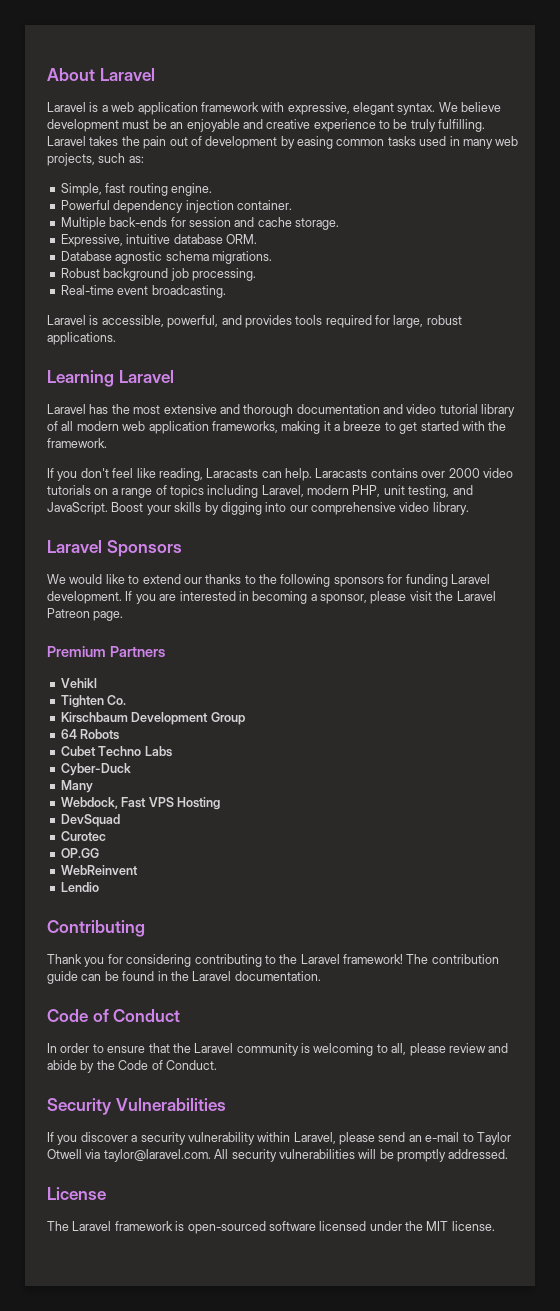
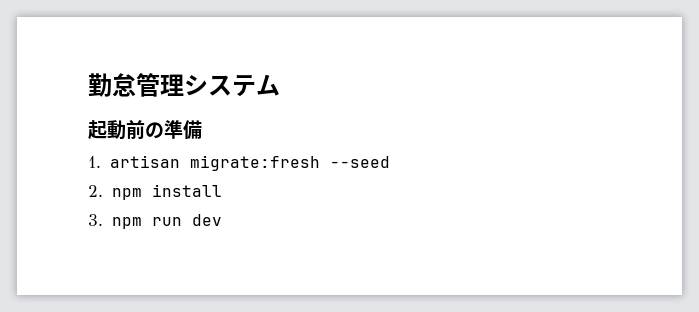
[47,68,155,81] [47,102,502,115] [47,119,486,132] [47,136,519,149] [47,153,144,166] [60,183,212,196] [60,200,292,213] [60,217,339,230] [60,234,257,247] [60,251,272,264] [60,268,256,281] [60,285,226,298] [47,315,462,328] [47,332,116,345] [47,370,174,387] [47,404,516,417] [47,421,507,434] [47,438,107,448] [47,468,513,481] [47,485,473,498] [47,502,469,515] [47,540,182,557] [47,574,490,587] [47,591,496,604] [47,608,124,621] [47,646,165,657] [60,678,97,688] [60,695,127,708] [60,712,245,725] [60,729,120,740] [60,746,172,757] [60,763,131,776] [60,780,93,793] [60,797,220,810] [60,814,120,827] [60,831,106,841] [60,848,99,858] [60,865,138,875] [60,882,99,892] [47,920,145,937] [47,954,499,967] [47,971,321,984] [47,1009,181,1022] [47,1043,509,1056] [47,1060,217,1073] [47,1098,226,1115] [47,1132,511,1145] [47,1149,509,1162] [47,1187,106,1200] [47,1221,495,1234] About Laravel // Laravel is a web application framework with expressive, elegant syntax. We believe development must be an enjoyable and creative experience to be truly fulfilling. Laravel takes the pain out of development by easing common tasks used in many web projects, such as: // Simple, fast routing engine. // Powerful dependency injection container. // Multiple back-ends for session and cache storage. // Expressive, intuitive database ORM. // Database agnostic schema migrations. // Robust background job processing. // Real-time event broadcasting. // Laravel is accessible, powerful, and provides tools required for large, robust applications. // Learning Laravel // Laravel has the most extensive and thorough documentation and video tutorial library of all modern web application frameworks, making it a breeze to get started with the framework. // If you don't feel like reading, Laracasts can help. Laracasts contains over 2000 video tutorials on a range of topics including Laravel, modern PHP, unit testing, and JavaScript. Boost your skills by digging into our comprehensive video library. // Laravel Sponsors // We would like to extend our thanks to the following sponsors for funding Laravel development. If you are interested in becoming a sponsor, please visit the Laravel Patreon page. // Premium Partners // Vehikl // Tighten Co. // Kirschbaum Development Group // 64 Robots // Cubet Techno Labs // Cyber-Duck // Many // Webdock, Fast VPS Hosting // DevSquad // Curotec // OP.GG // WebReinvent // Lendio // Contributing // Thank you for considering contributing to the Laravel framework! The contribution guide can be found in the Laravel documentation. // Code of Conduct // In order to ensure that the Laravel community is welcoming to all, please review and abide by the Code of Conduct. // Security Vulnerabilities // If you discover a security vulnerability within Laravel, please send an e-mail to Taylor Otwell via taylor@laravel.com. All security vulnerabilities will be promptly addressed. // License // The Laravel framework is open-sourced software licensed under the MIT license. -> [88,73,280,97] [88,120,202,140] [88,155,390,171] [88,184,222,200] [88,214,222,229] 勤怠管理システム // 起動前の準備 // 1. artisan migrate:fresh --seed // 2. npm install // 3. npm run dev

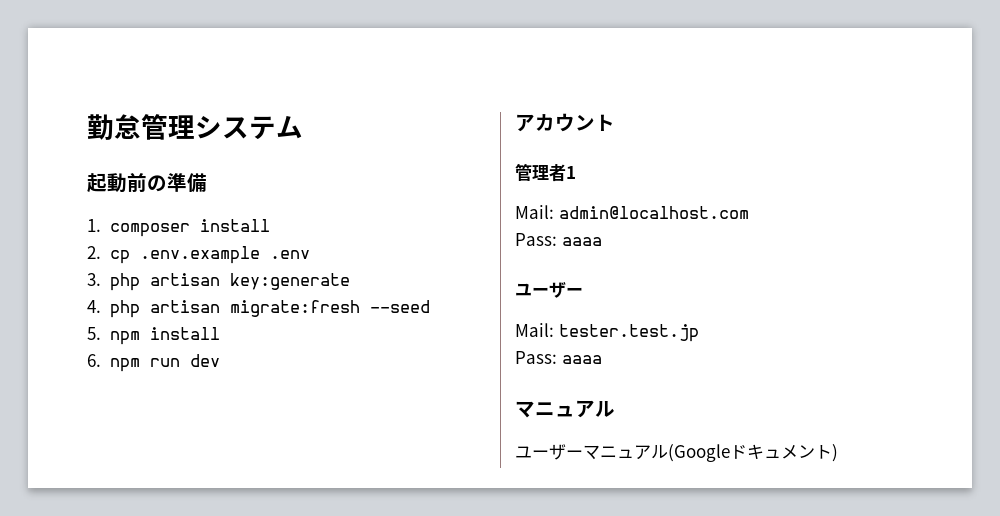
(101, 162) none -> [109,219,270,237] [87,246,310,264] [87,273,350,291] [87,300,140,318] composer install // 2. cp .env.example .env // 3. php artisan key:generate // 4. php
[88,185,103,197] 2. -> [87,327,101,340] 5.
[88,214,103,226] 3. -> [87,354,101,367] 6.
(222, 220) none -> [515,113,615,132] [515,163,576,182] [515,205,749,219] [515,233,602,246] [515,281,583,298] [515,323,699,342] [515,351,602,364] [515,400,615,418] [515,444,838,462] // アカウント // 管理者1 // Mail: admin@localhost.com // Pass: aaaa // ユーザー // Mail: tester.test.jp // Pass: aaaa // マニュアル // ユーザーマニュアル(Googleドキュメント)

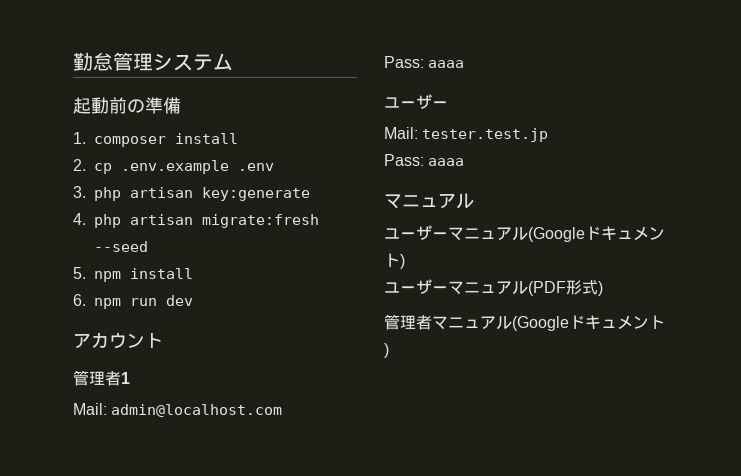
(838, 453) none -> [384,279,603,296] [384,314,665,331] [384,343,389,358] // ユーザーマニュアル(PDF形式) // 管理者マニュアル(Googleドキュメント)

